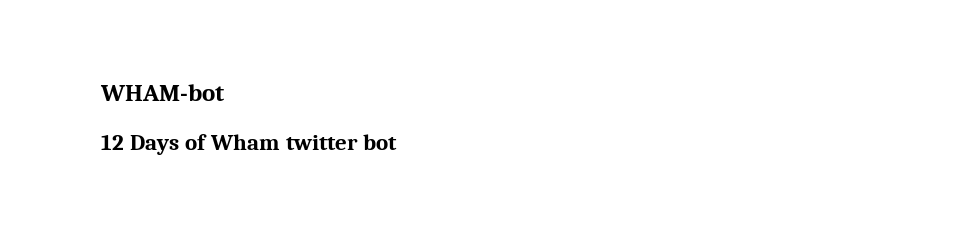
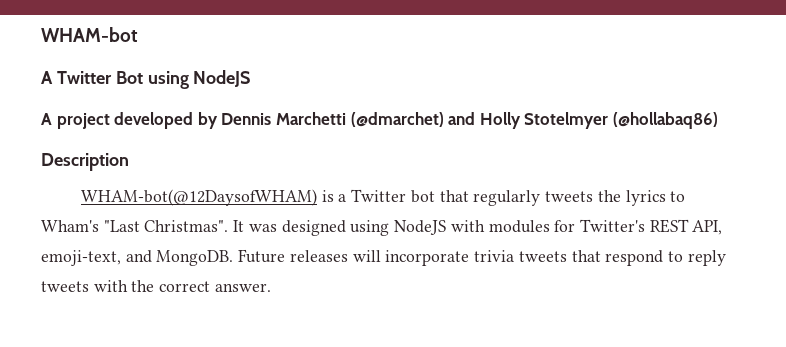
[101,134,398,155] 12 Days of Wham twitter bot -> [41,70,251,89] [41,112,718,129] [41,153,129,171] [81,189,686,206] [41,219,723,236] [41,249,726,266] [41,280,271,292] A Twitter Bot using NodeJS // A project developed by Dennis Marchetti (@dmarchet) and Holly Stotelmyer (@hollabaq86) // Description // WHAM-bot(@12DaysofWHAM) is a Twitter bot that regularly tweets the lyrics to Wham's "Last Christmas". It was designed using NodeJS with modules for Twitter's REST API, emoji-text, and MongoDB. Future releases will incorporate trivia tweets that respond to reply tweets with the correct answer.

